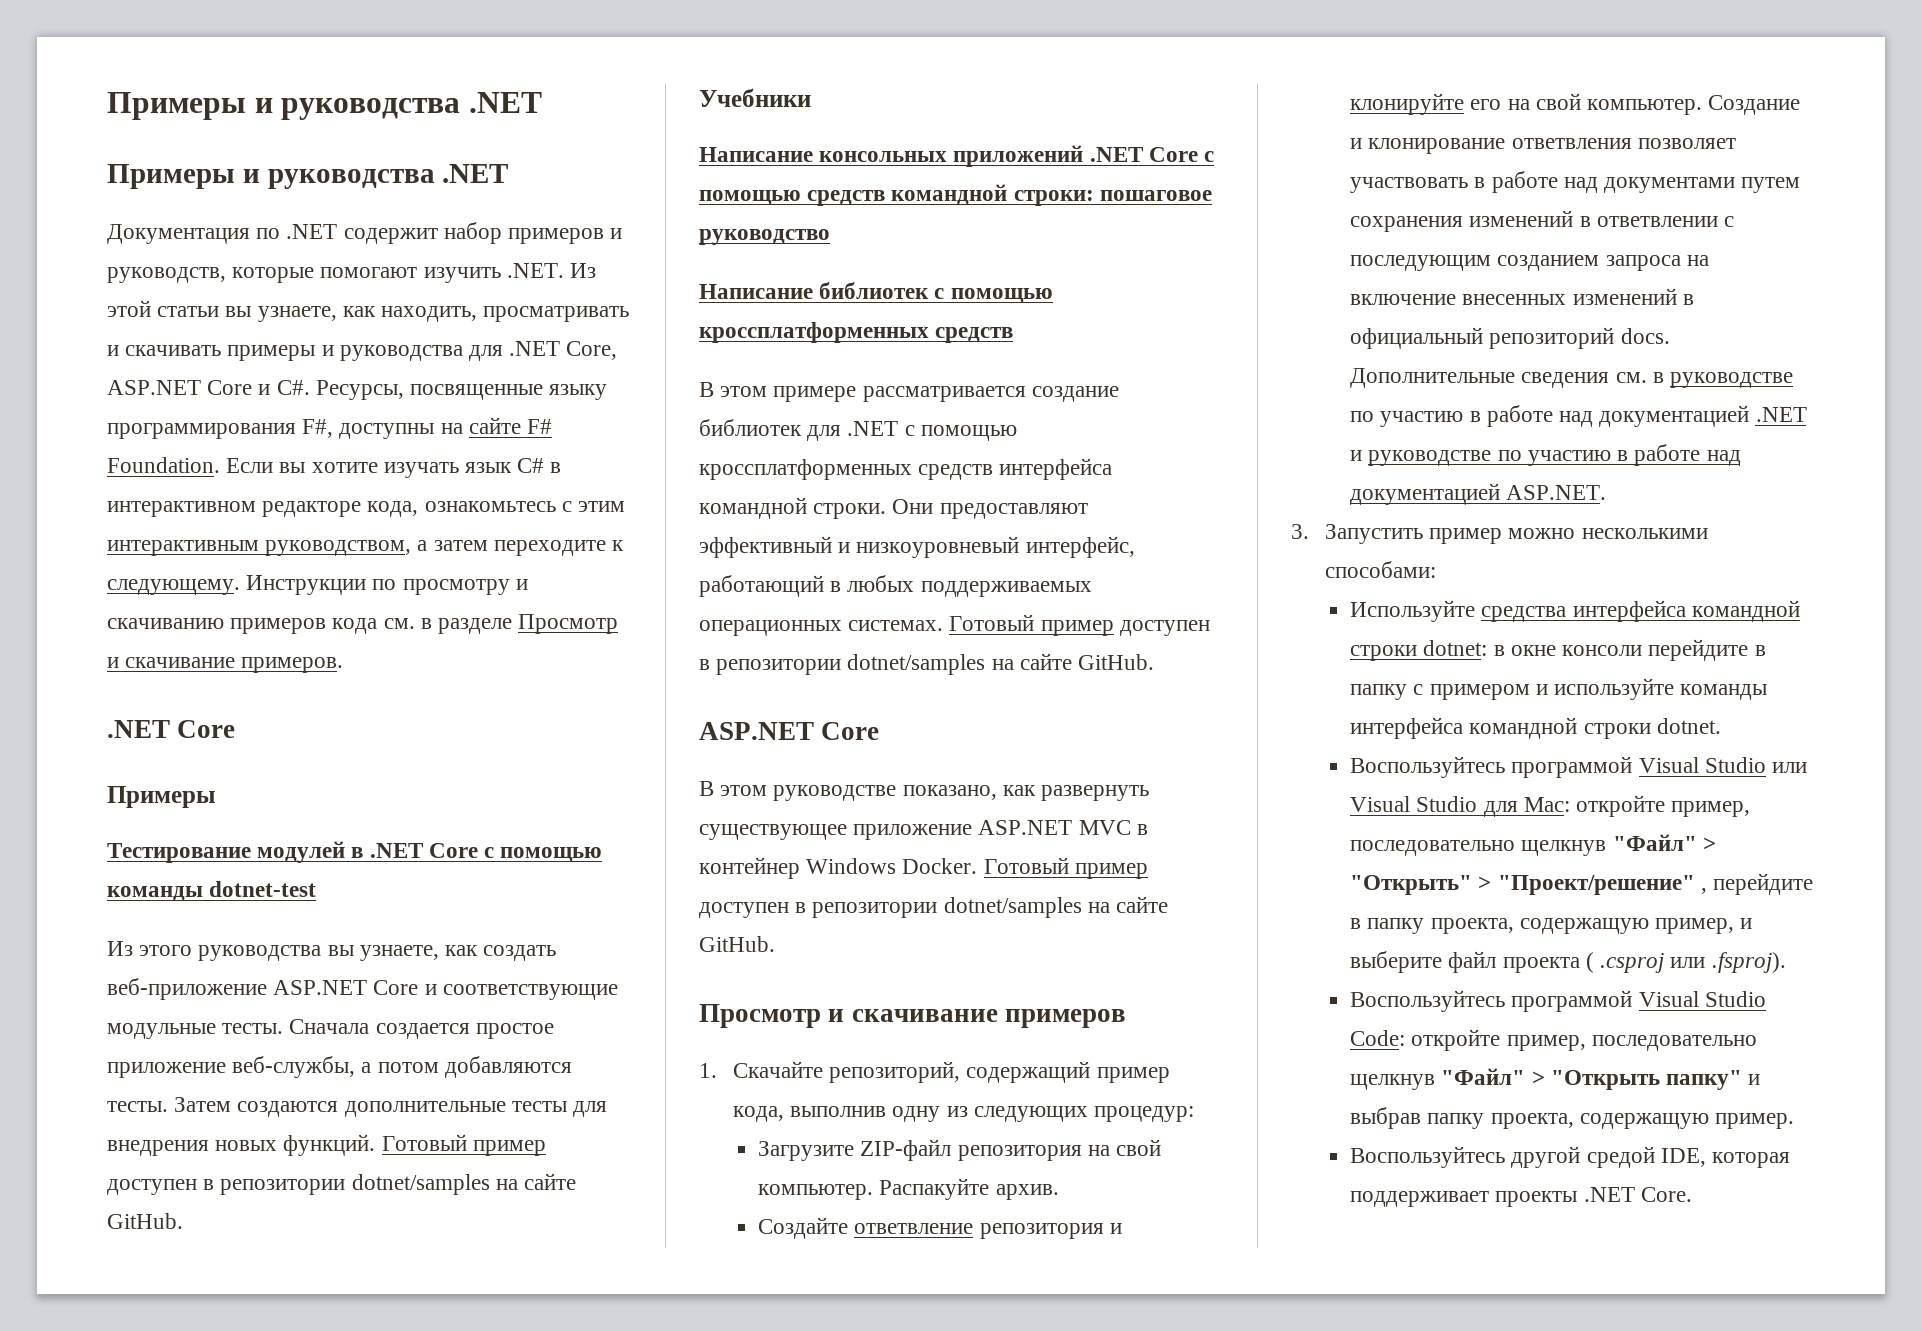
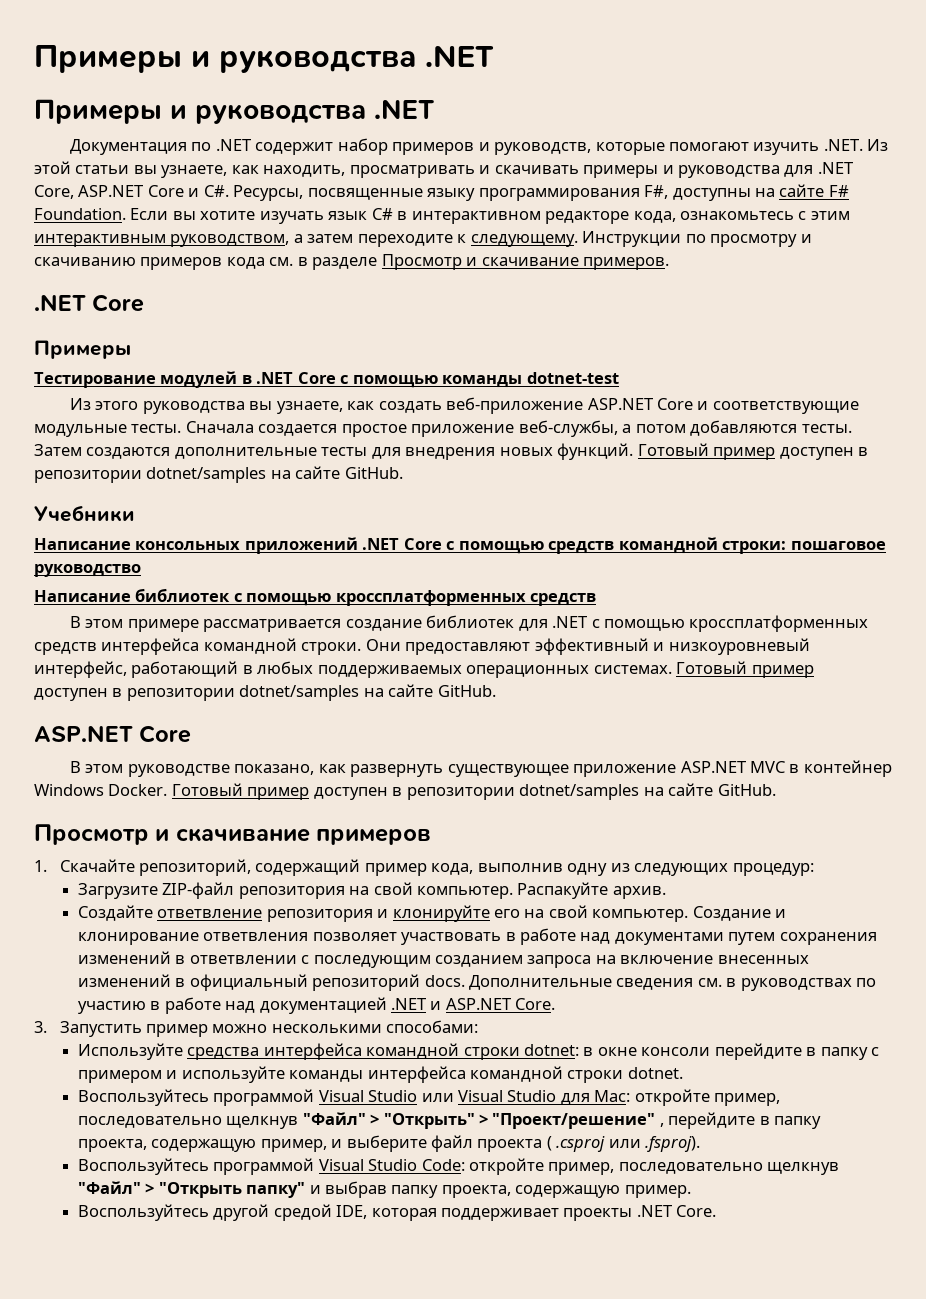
[1670,372,1794,388] руководстве -> [740,978,852,991] руководствах
[1368,444,1741,466] [1350,483,1607,505] руководстве по участию в работе над документацией ASP.NET. -> [445,998,556,1010] ASP.NET Core.

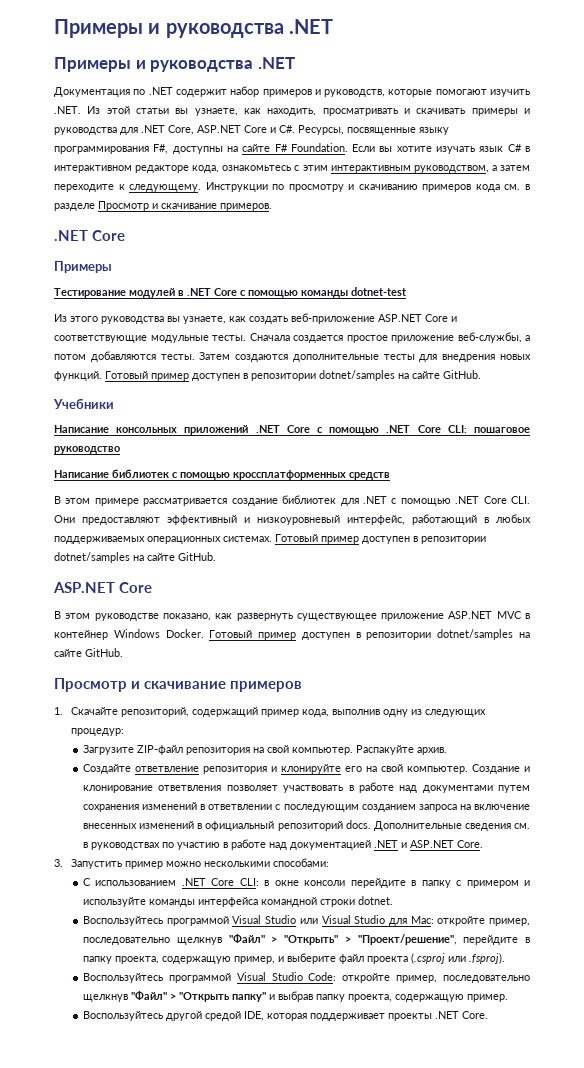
[548,537,787,554] средств командной строки: -> [386,425,467,433] .NET Core CLI:
[689,615,869,632] [34,638,362,655] кроссплатформенных средств интерфейса командной строки. -> [455,496,531,504] .NET Core CLI.
[77,1043,579,1060] Используйте средства интерфейса командной строки dotnet: -> [83,878,259,886] С использованием .NET Core CLI:
[492,1113,664,1129] "Проект/решение" , -> [357,934,457,945] "Проект/решение",
[546,1136,606,1152] ( .csproj -> [411,953,446,964] (.csproj

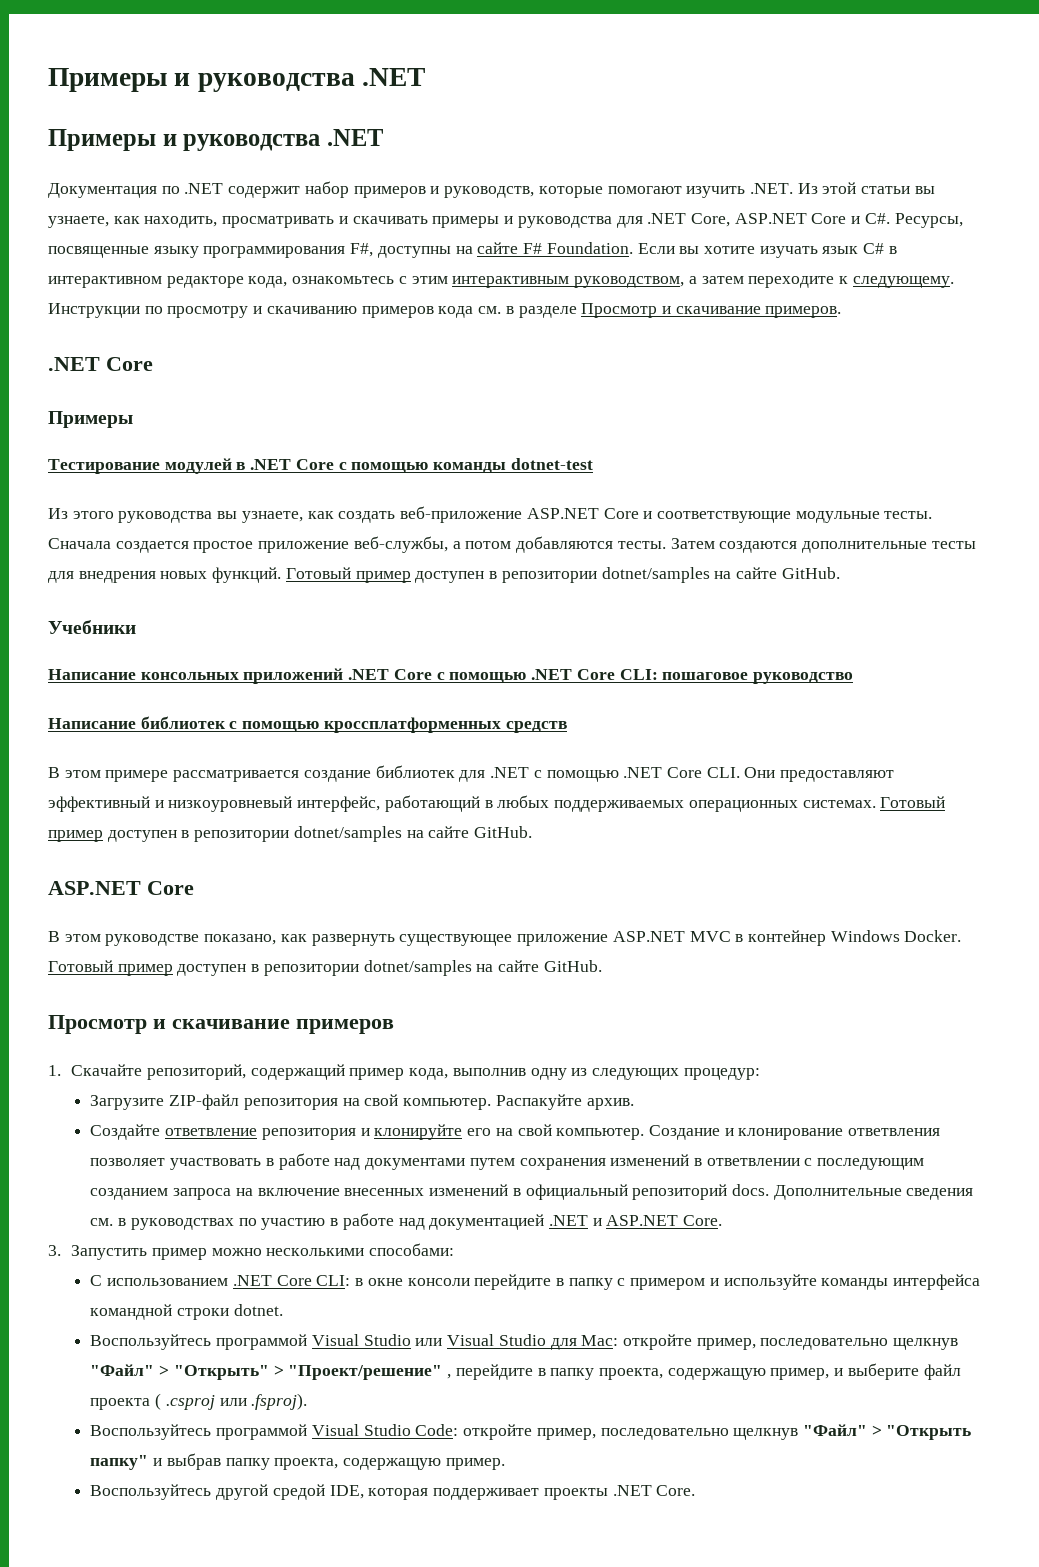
[357,934,457,945] "Проект/решение", -> [288,1365,452,1380] "Проект/решение" ,
[411,953,446,964] (.csproj -> [155,1393,215,1410] ( .csproj

